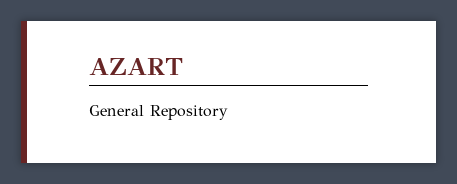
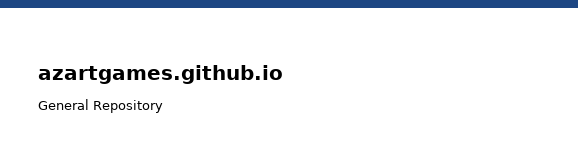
[89,58,183,75] AZART -> [38,65,283,84] azartgames.github.io

